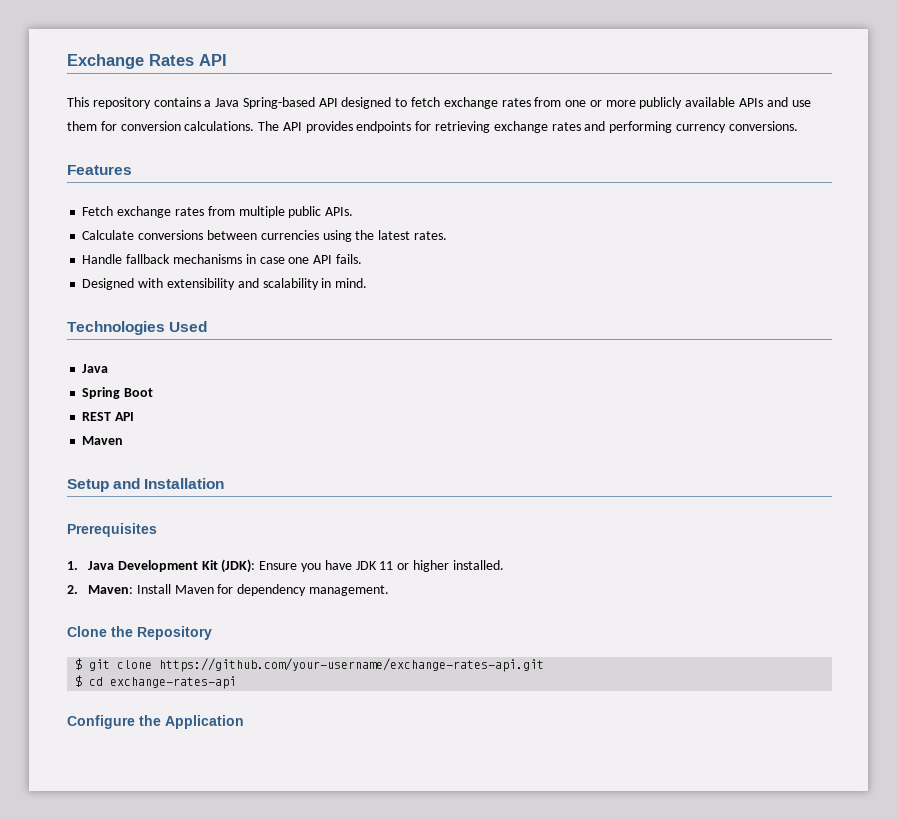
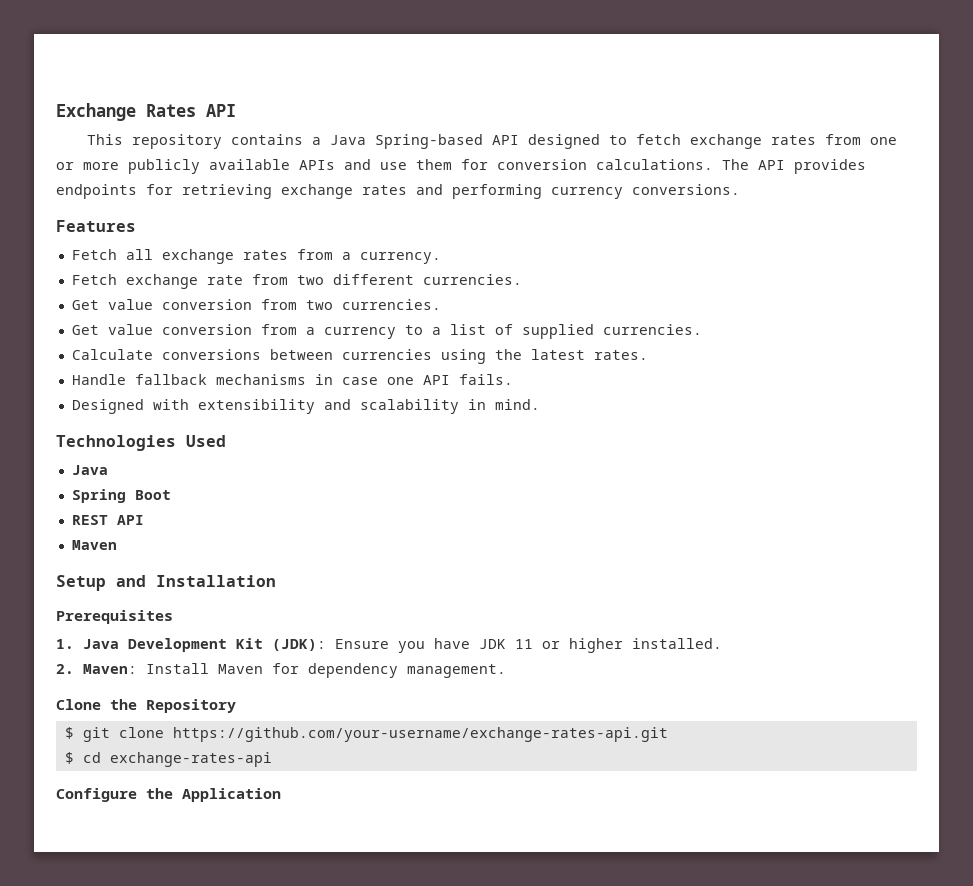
[117,206,354,218] exchange rates from multiple public APIs. -> [125,249,441,264] [71,274,522,289] [71,299,441,310] [71,324,702,339] all exchange rates from a currency. // Fetch exchange rate from two different currencies. // Get value conversion from two currencies. // Get value conversion from a currency to a list of supplied currencies.

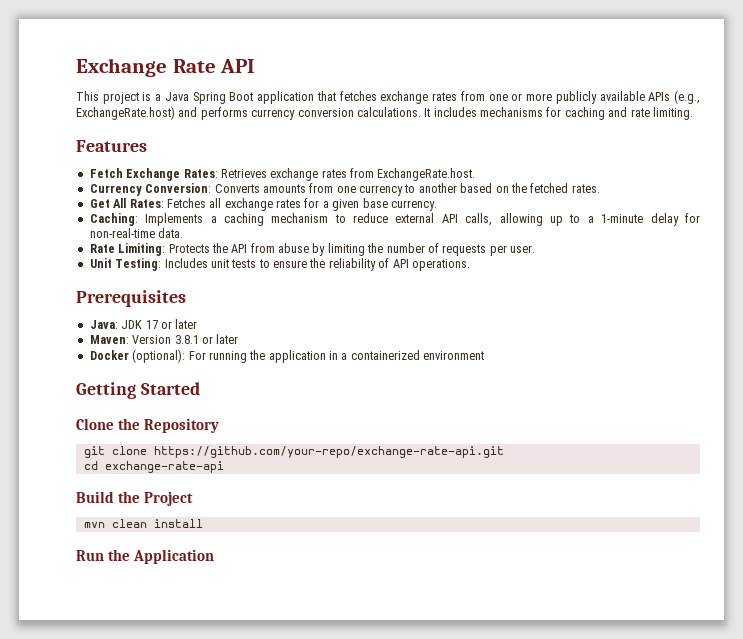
[56,103,196,121] Exchange Rates -> [76,58,216,77] Exchange Rate
[132,134,682,149] repository contains a Java Spring-based API designed to fetch -> [102,91,377,104] project is a Java Spring Boot application that fetches
[344,159,866,174] [56,184,740,199] [56,220,136,232] [71,249,441,264] [71,274,522,289] [71,299,441,310] [71,324,702,339] [71,349,648,364] [71,374,513,385] [71,399,540,414] [56,435,226,451] [71,465,108,475] [71,489,171,503] [71,515,144,525] [71,540,117,550] [56,575,276,591] [56,610,173,624] [56,638,722,653] [56,663,506,678] and use them for conversion calculations. The API provides endpoints for retrieving exchange rates and performing currency conversions. // Features // Fetch all exchange rates from a currency. // Fetch exchange rate from two different currencies. // Get value conversion from two currencies. // Get value conversion from a currency to a list of supplied currencies. // Calculate conversions between currencies using the latest rates. // Handle fallback mechanisms in case one API fails. // Designed with extensibility and scalability in mind. // Technologies Used // Java // Spring Boot // REST API // Maven // Setup and Installation // Prerequisites // 1. Java Development Kit (JDK): Ensure you have JDK 11 or higher installed. // 2. Maven: Install Maven for dependency management. -> [674,90,700,104] [76,106,693,120] [76,140,147,152] [89,168,476,181] [89,183,600,196] [89,198,437,211] [89,213,700,226] [89,228,184,238] [89,243,535,256] [89,258,470,271] [76,290,186,307] [89,319,198,329] [89,334,239,344] [89,349,485,363] [76,382,200,399] (e.g., ExchangeRate.host) and performs currency conversion calculations. It includes mechanisms for caching and rate limiting. // Features // Fetch Exchange Rates: Retrieves exchange rates from ExchangeRate.host. // Currency Conversion: Converts amounts from one currency to another based on the fetched rates. // Get All Rates: Fetches all exchange rates for a given base currency. // Caching: Implements a caching mechanism to reduce external API calls, allowing up to a 1-minute delay for non-real-time data. // Rate Limiting: Protects the API from abuse by limiting the number of requests per user. // Unit Testing: Includes unit tests to ensure the reliability of API operations. // Prerequisites // Java: JDK 17 or later // Maven: Version 3.8.1 or later // Docker (optional): For running the application in a containerized environment // Getting Started
[64,727,74,739] $ -> (220, 425) none
[172,727,668,742] [64,752,272,767] [56,788,137,802] https://github.com/your-username/exchange-rates-api.git // $ cd exchange-rates-api // Configure -> [153,446,504,458] [83,461,224,473] [76,491,194,506] [83,519,203,528] [76,550,104,561] https://github.com/your-repo/exchange-rate-api.git // cd exchange-rate-api // Build the Project // mvn clean install // Run

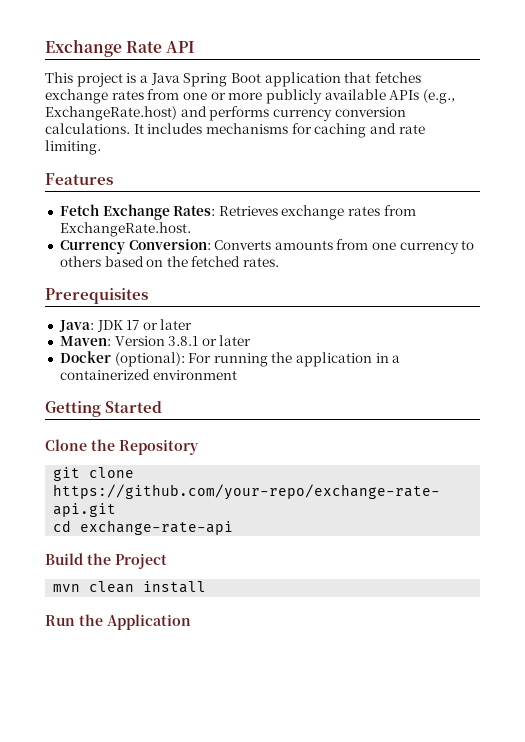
[418,183,457,193] another -> [59,256,101,267] others
[89,198,437,211] [89,213,700,226] [89,228,184,238] [89,243,535,256] [89,258,470,271] // Get All Rates: Fetches all exchange rates for a given base currency. // Caching: Implements a caching mechanism to reduce external API calls, allowing up to a 1-minute delay for non-real-time data. // Rate Limiting: Protects the API from abuse by limiting the number of requests per user. // Unit Testing: Includes unit tests to ensure the reliability of API operations. -> (280, 262) none

